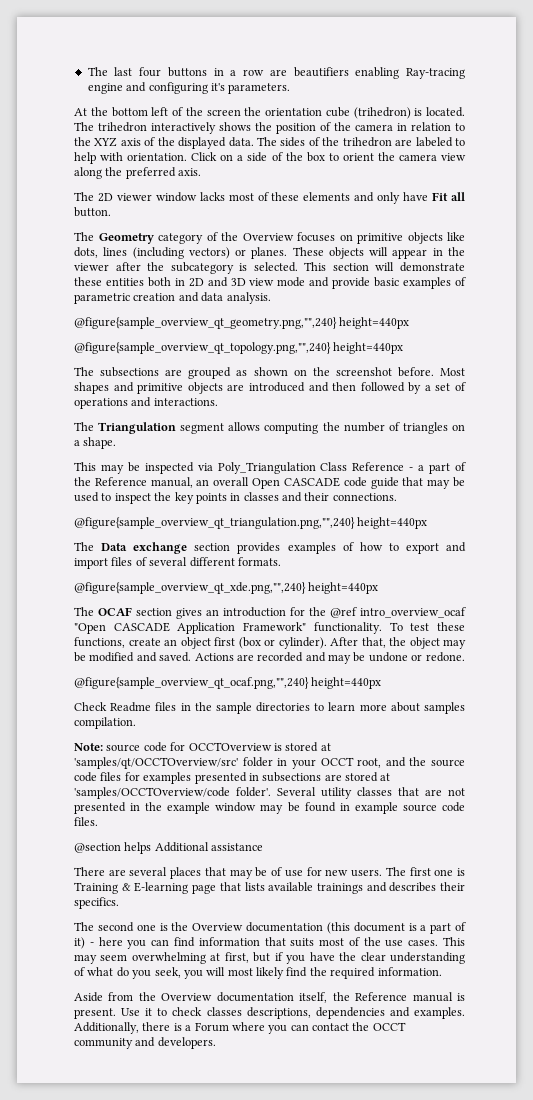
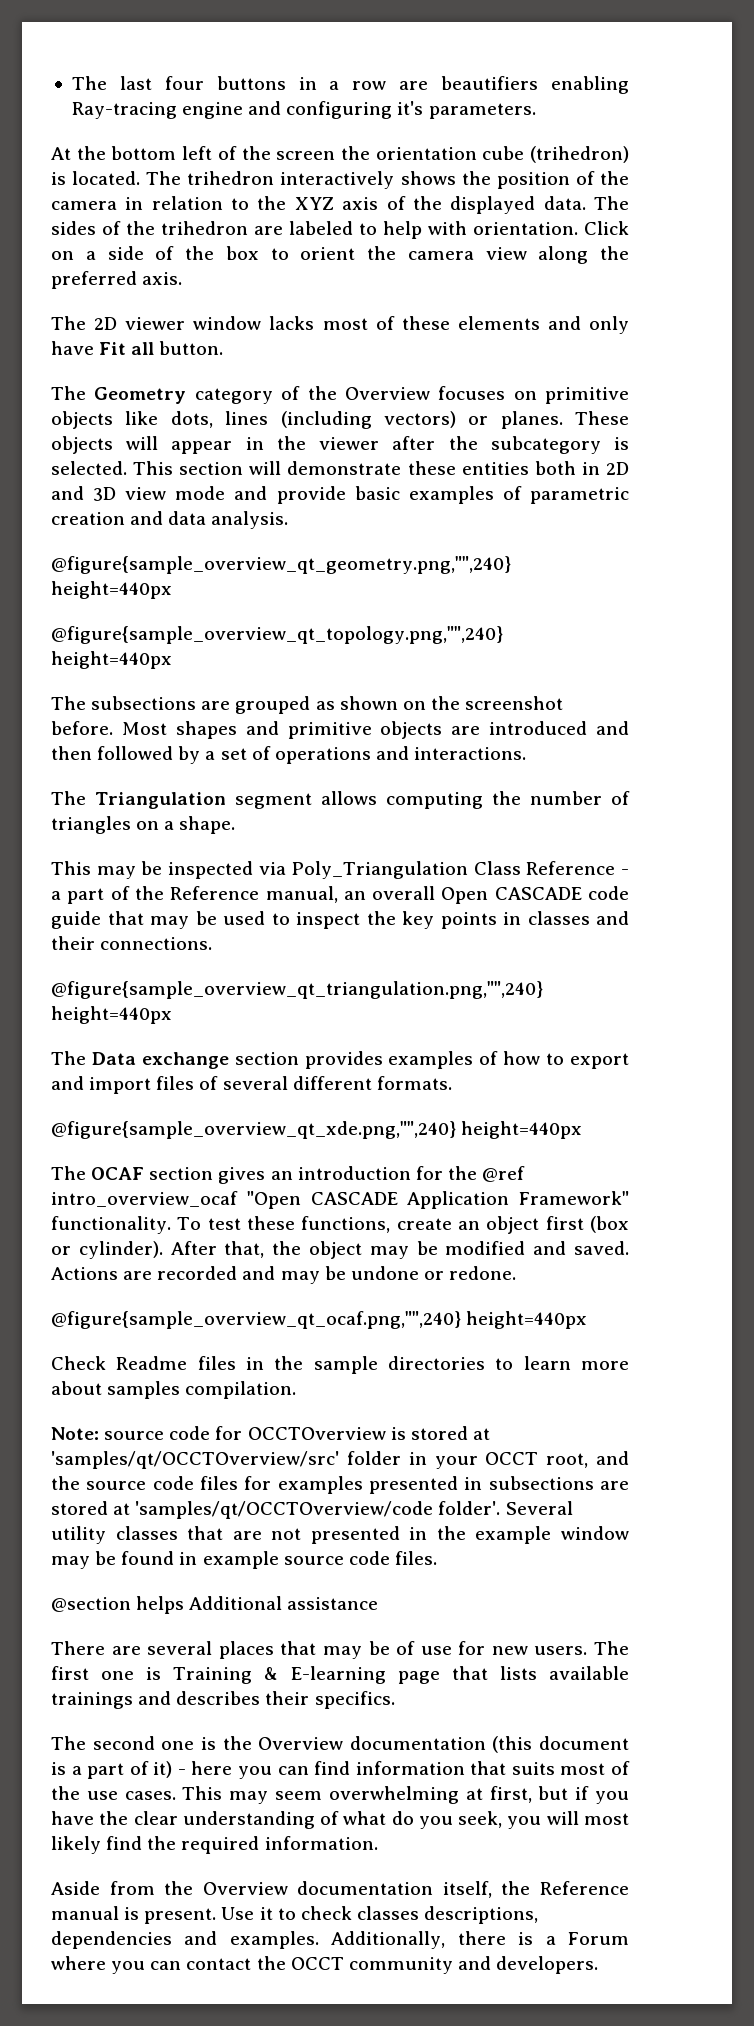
[74,787,230,799] 'samples/OCCTOverview/code -> [135,1501,434,1519] 'samples/qt/OCCTOverview/code

